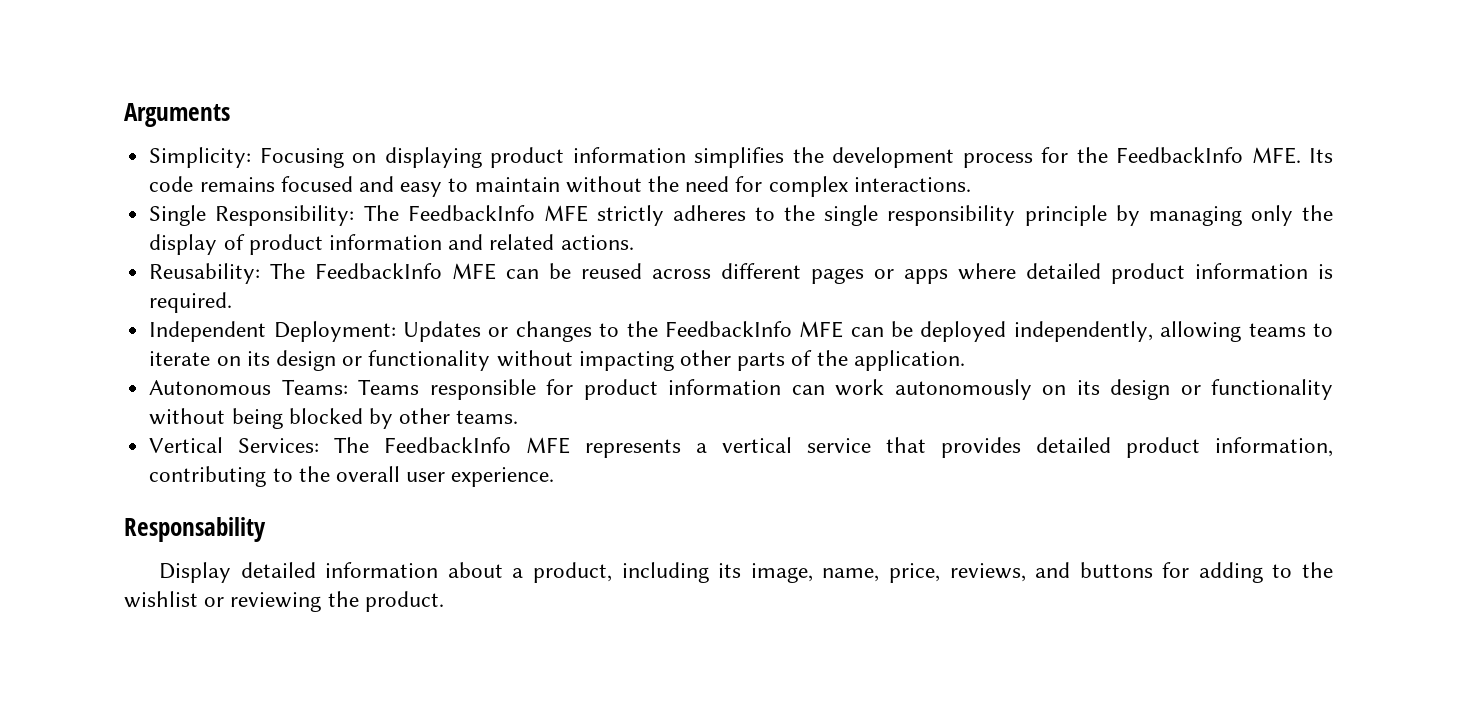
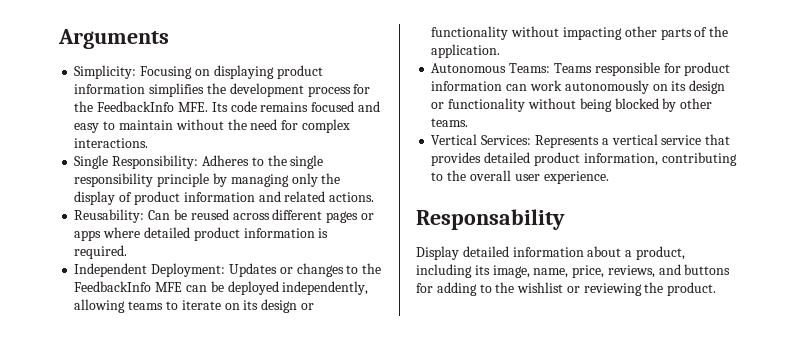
[363,205,746,226] The FeedbackInfo MFE strictly adheres -> [201,155,249,166] Adheres
[270,263,540,280] The FeedbackInfo MFE can -> [148,210,171,220] Can
[334,437,682,458] The FeedbackInfo MFE represents -> [534,135,599,148] Represents

